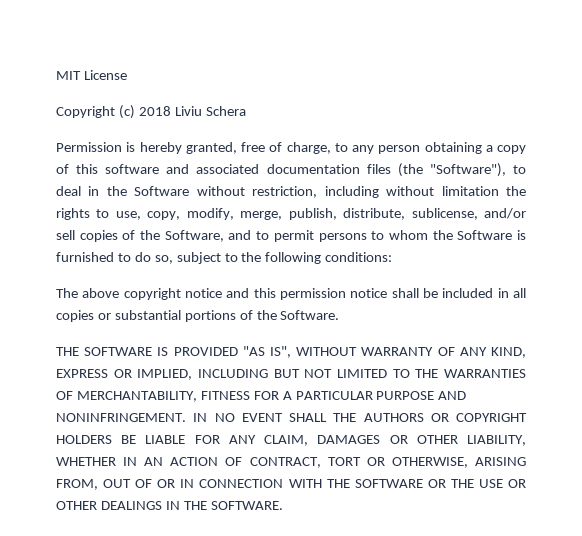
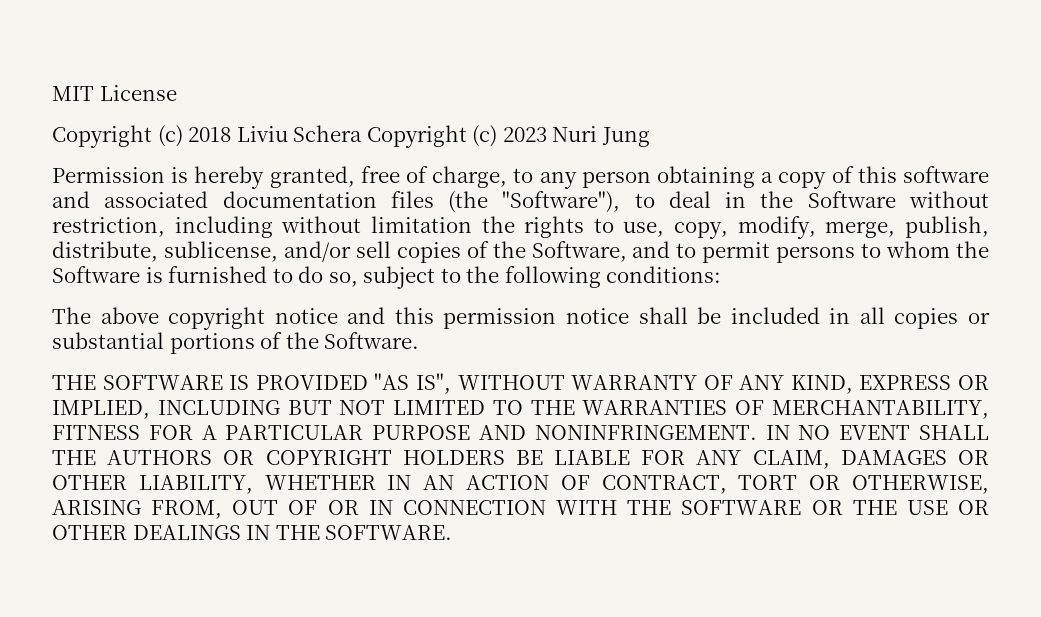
(246, 111) none -> [366,125,650,148] Copyright (c) 2023 Nuri Jung

